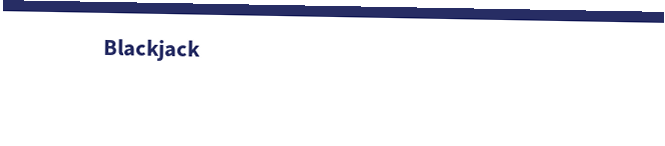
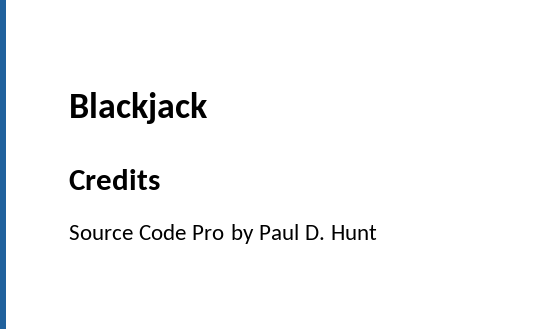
(201, 50) none -> [69,169,160,190] [69,224,378,244] // Credits // Source Code Pro by Paul D. Hunt

